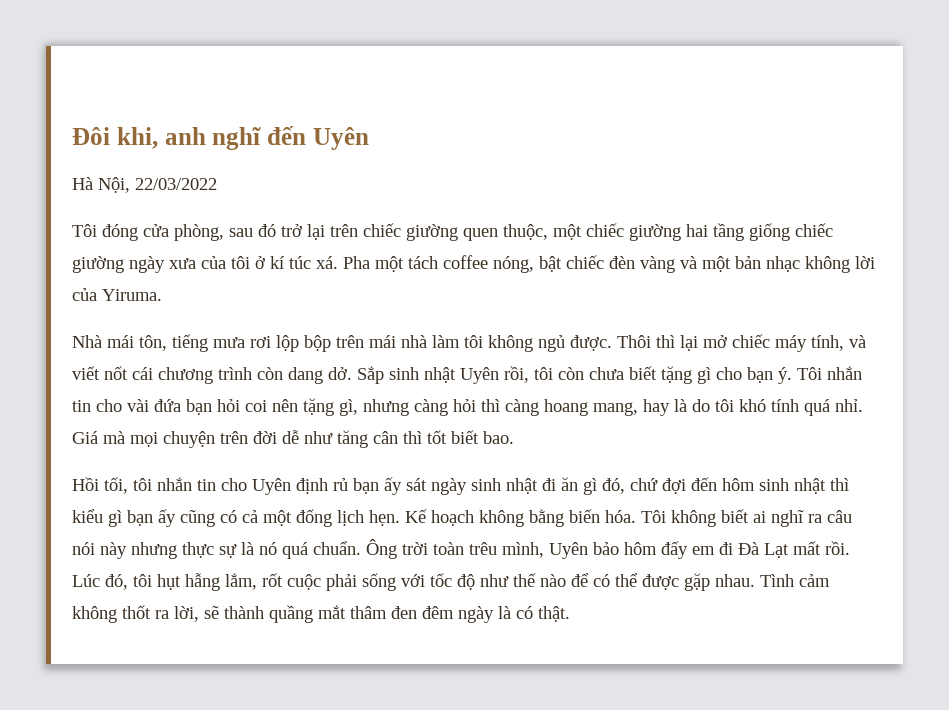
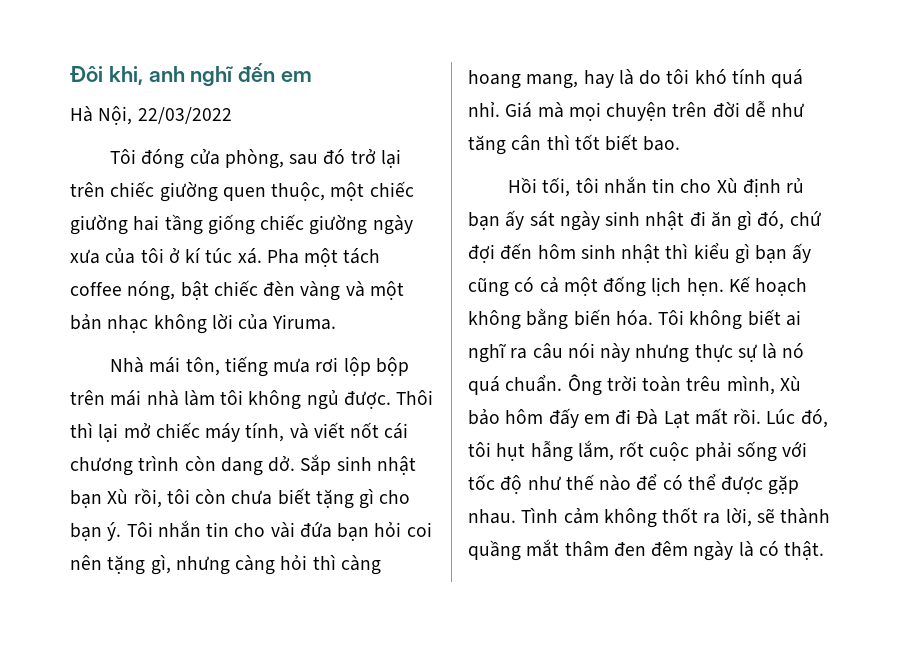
[312,127,369,150] Uyên -> [281,71,313,82] em
[460,367,499,384] Uyên -> [70,489,129,508] bạn Xù
[252,478,291,495] Uyên -> [716,178,738,193] Xù
[549,542,588,559] Uyên -> [779,376,801,391] Xù

